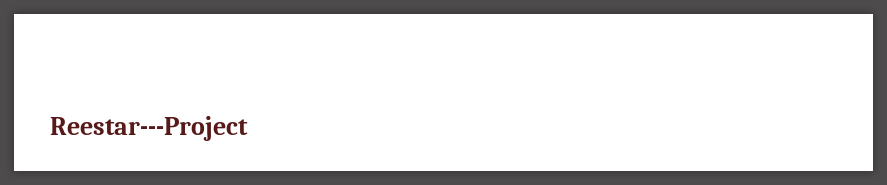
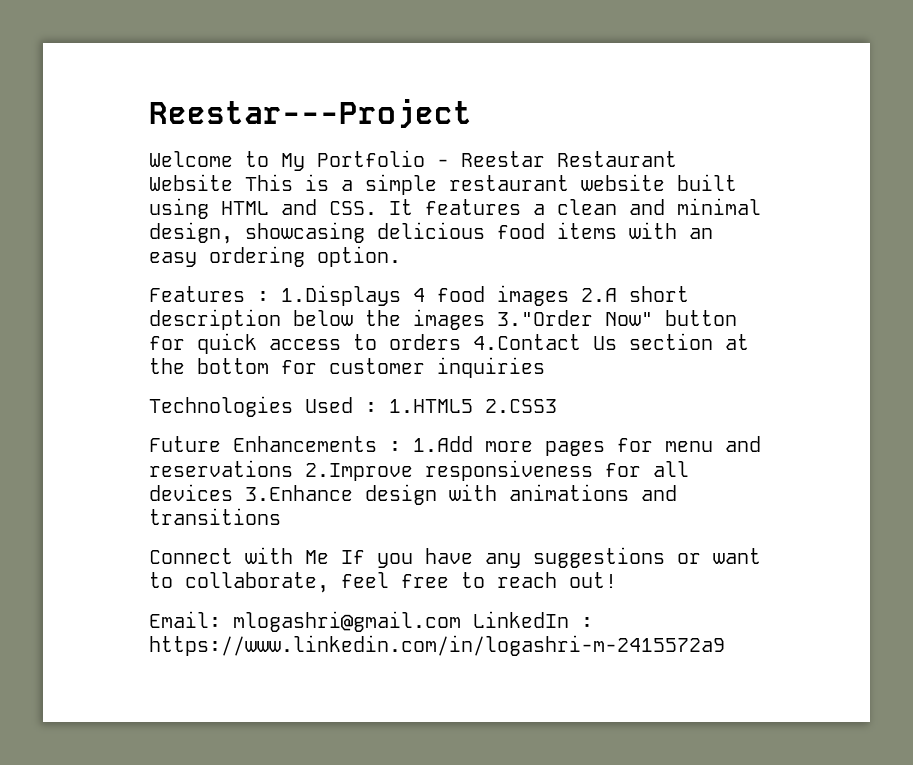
(248, 128) none -> [149,150,677,171] [149,174,737,195] [149,198,761,219] [149,222,713,244] [149,246,401,267] [149,285,689,306] [149,309,737,330] [149,333,749,354] [149,357,545,378] [149,396,557,417] [149,436,761,456] [149,460,689,481] [149,484,677,505] [149,508,281,525] [149,547,761,568] [149,572,617,593] [149,611,593,632] [149,635,725,656] // Welcome to My Portfolio - Reestar Restaurant Website This is a simple restaurant website built using HTML and CSS. It features a clean and minimal design, showcasing delicious food items with an easy ordering option. // Features : 1.Displays 4 food images 2.A short description below the images 3."Order Now" button for quick access to orders 4.Contact Us section at the bottom for customer inquiries // Technologies Used : 1.HTML5 2.CSS3 // Future Enhancements : 1.Add more pages for menu and reservations 2.Improve responsiveness for all devices 3.Enhance design with animations and transitions // Connect with Me If you have any suggestions or want to collaborate, feel free to reach out! // Email: mlogashri@gmail.com LinkedIn : https://www.linkedin.com/in/logashri-m-2415572a9

